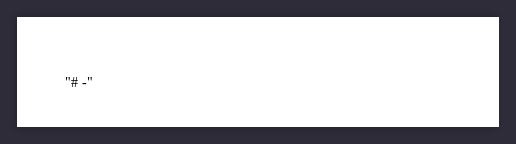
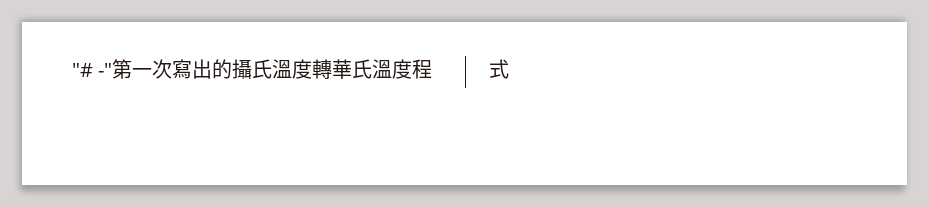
(93, 82) none -> [112,59,509,79] 第一次寫出的攝氏溫度轉華氏溫度程式

